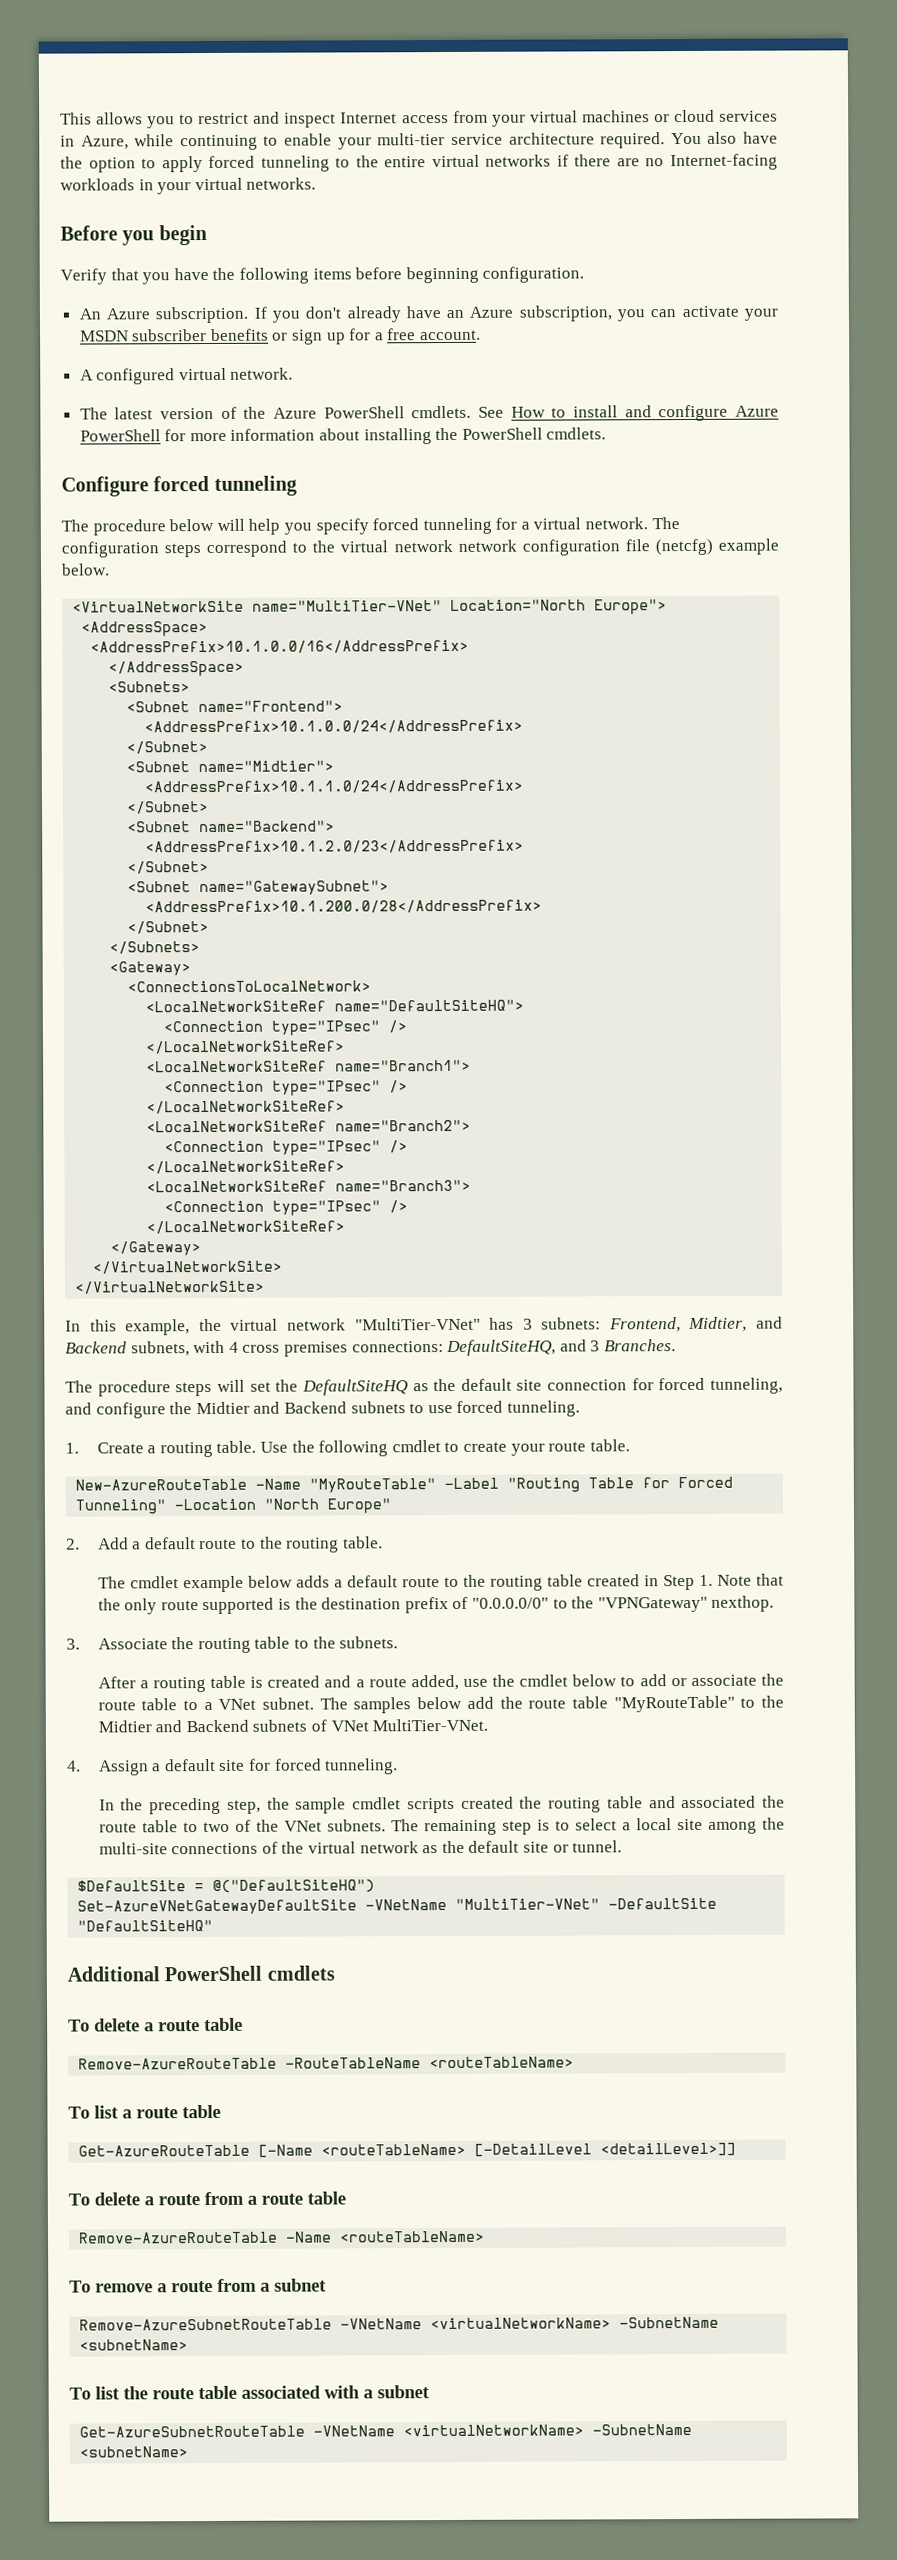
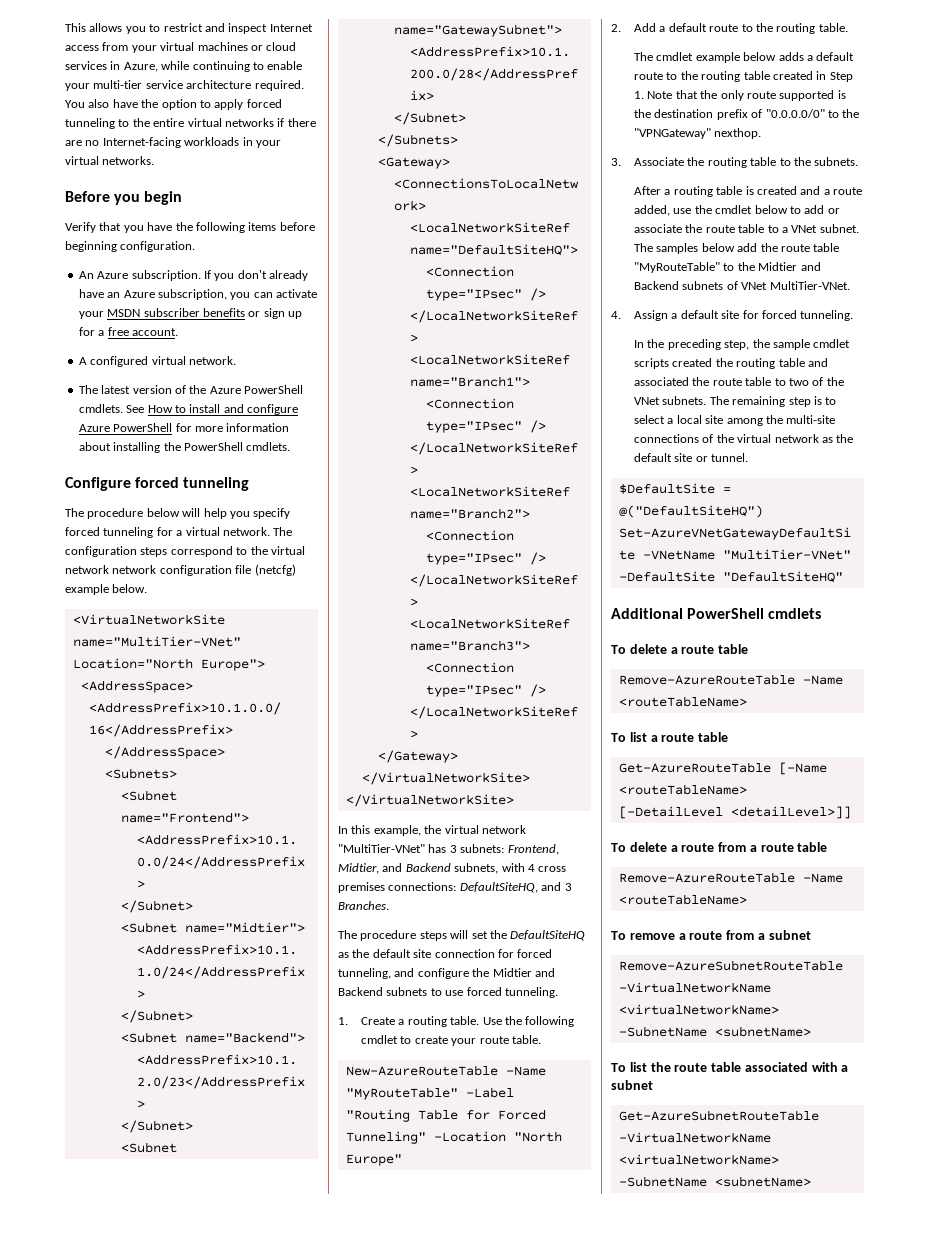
[285,2057,422,2069] -RouteTableName -> [802,675,843,685] -Name
[340,2318,423,2330] –VNetName -> [618,982,771,993] –VirtualNetworkName
[313,2425,396,2437] -VNetName -> [618,1132,771,1143] -VirtualNetworkName

